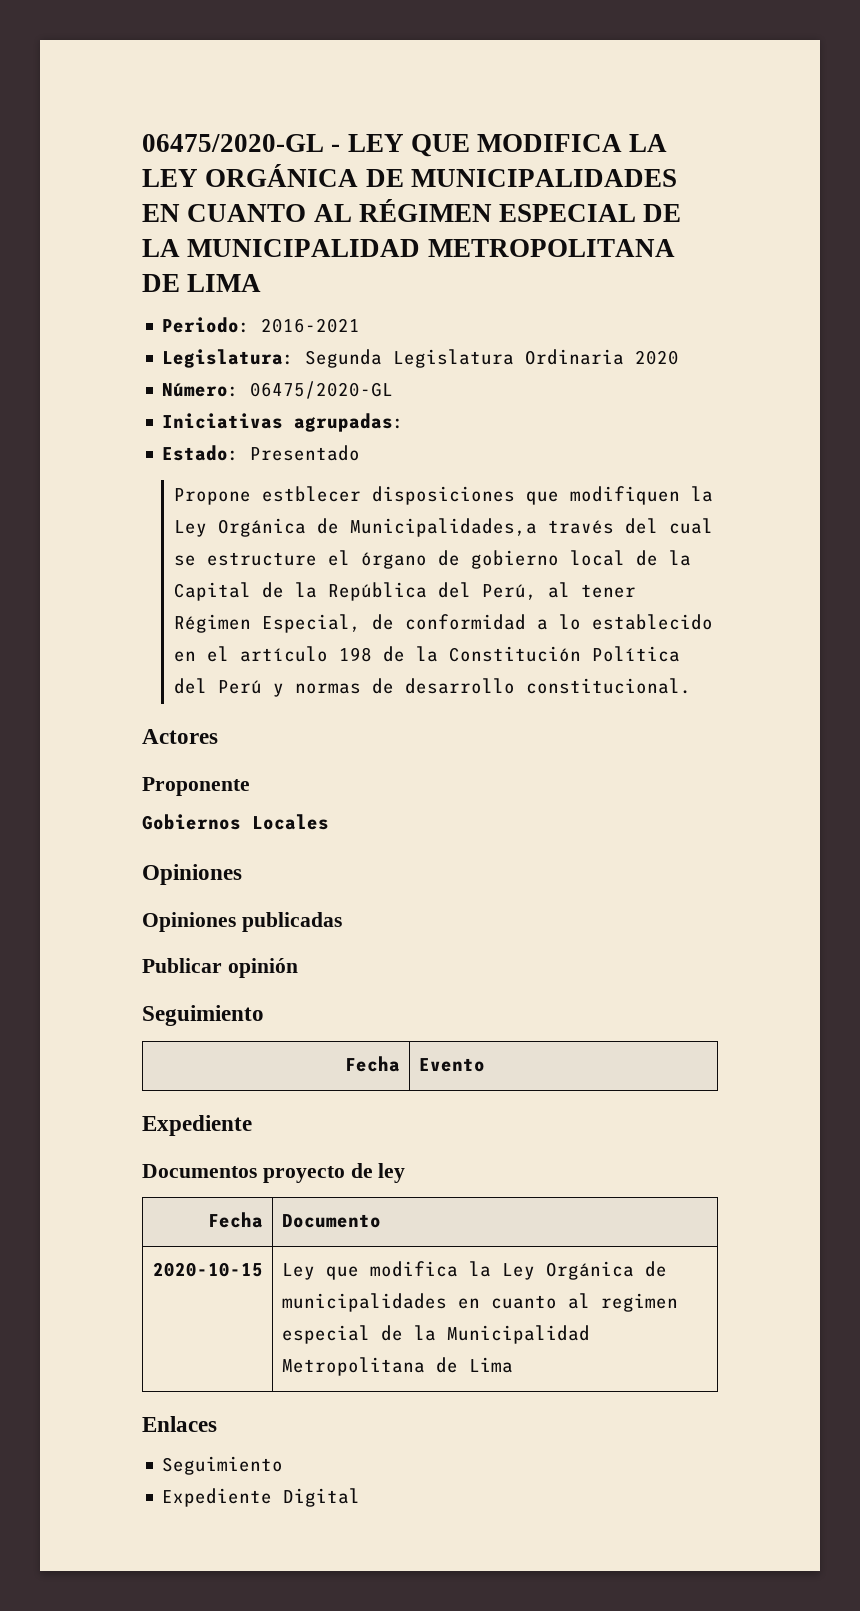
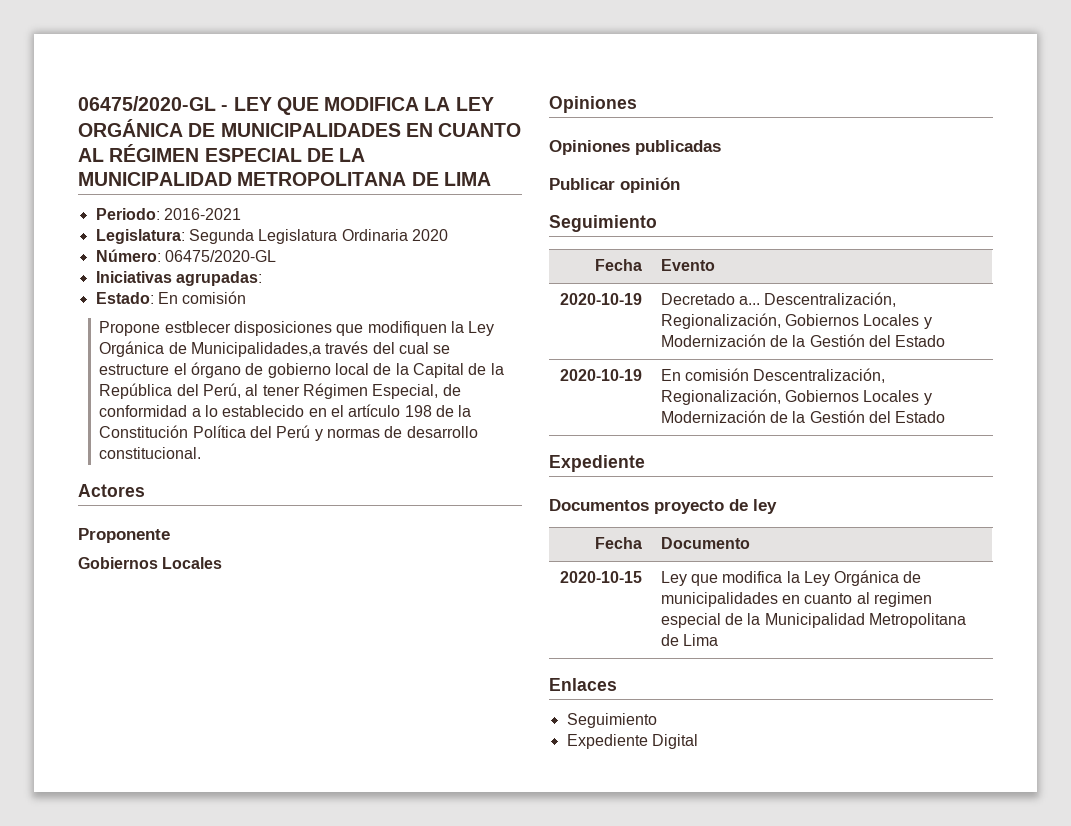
[250,445,361,461] Presentado -> [157,291,247,304] En comisión
(485, 1065) none -> [560,293,643,305] [660,292,897,307] [660,313,932,329] [660,334,946,347] [560,369,643,381] [660,368,886,383] [660,389,932,405] [660,410,946,423] // 2020-10-19 | Decretado a... Descentralización, Regionalización, Gobiernos Locales y Modernización de la Gestión del Estado // 2020-10-19 | En comisión Descentralización, Regionalización, Gobiernos Locales y Modernización de la Gestión del Estado

